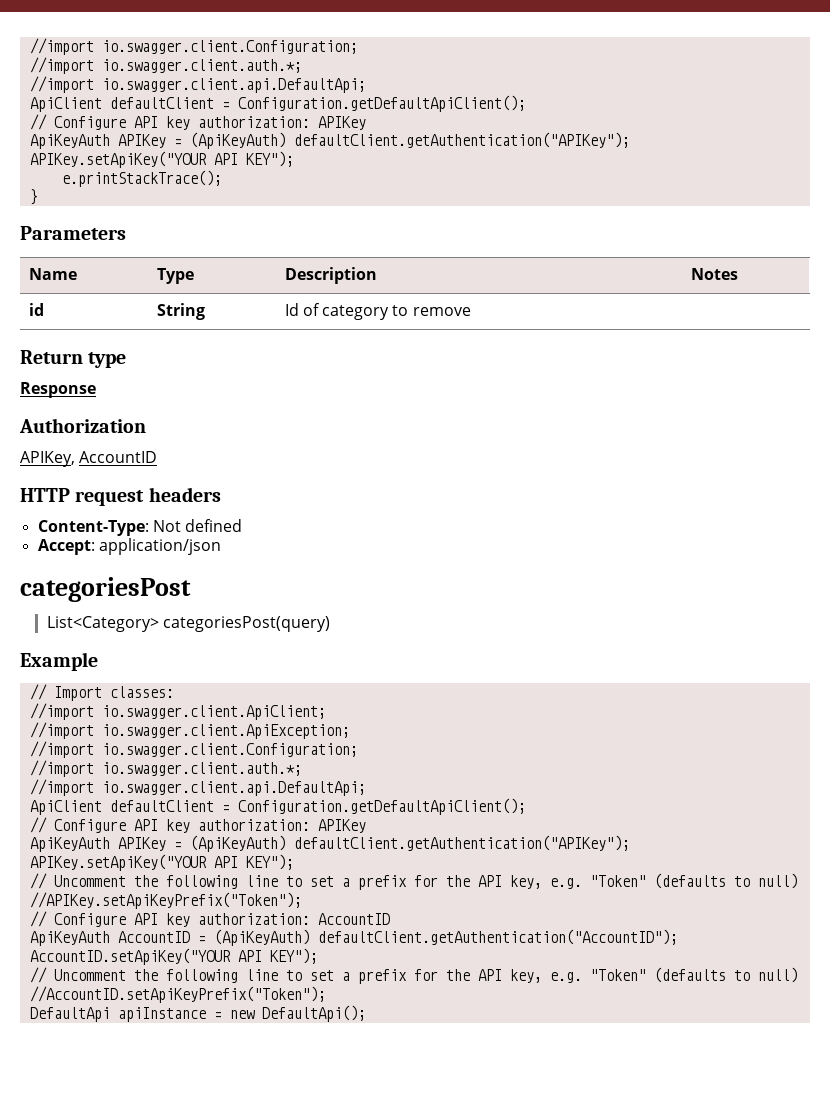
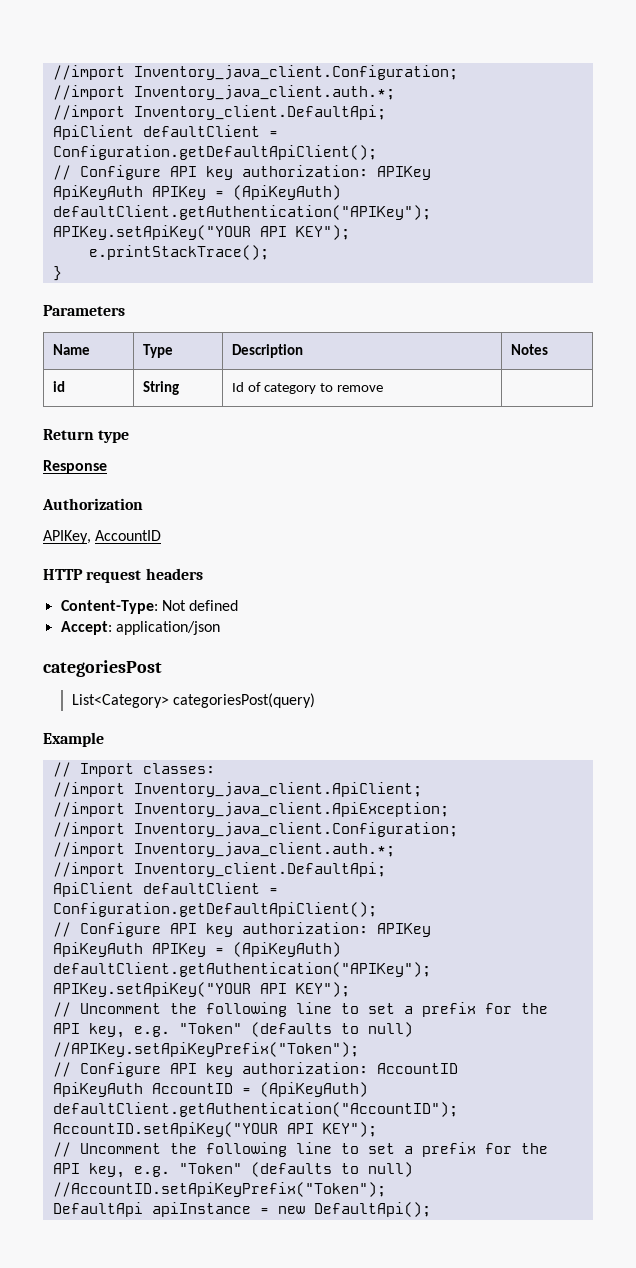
[29,38,358,55] [29,57,302,74] [29,76,366,93] //import io.swagger.client.Configuration; // //import io.swagger.client.auth.*; // //import io.swagger.client.api.DefaultApi; -> [52,65,458,80] [52,85,395,100] [52,105,386,120] //import Inventory_java_client.Configuration; // //import Inventory_java_client.auth.*; // //import Inventory_client.DefaultApi;
[101,705,326,720] [29,722,350,739] [29,741,358,758] [29,760,302,777] [29,779,366,796] io.swagger.client.ApiClient; // //import io.swagger.client.ApiException; // //import io.swagger.client.Configuration; // //import io.swagger.client.auth.*; // //import io.swagger.client.api.DefaultApi; -> [133,782,422,797] [52,802,449,817] [52,822,458,837] [52,842,395,857] [52,862,386,877] Inventory_java_client.ApiClient; // //import Inventory_java_client.ApiException; // //import Inventory_java_client.Configuration; // //import Inventory_java_client.auth.*; // //import Inventory_client.DefaultApi;

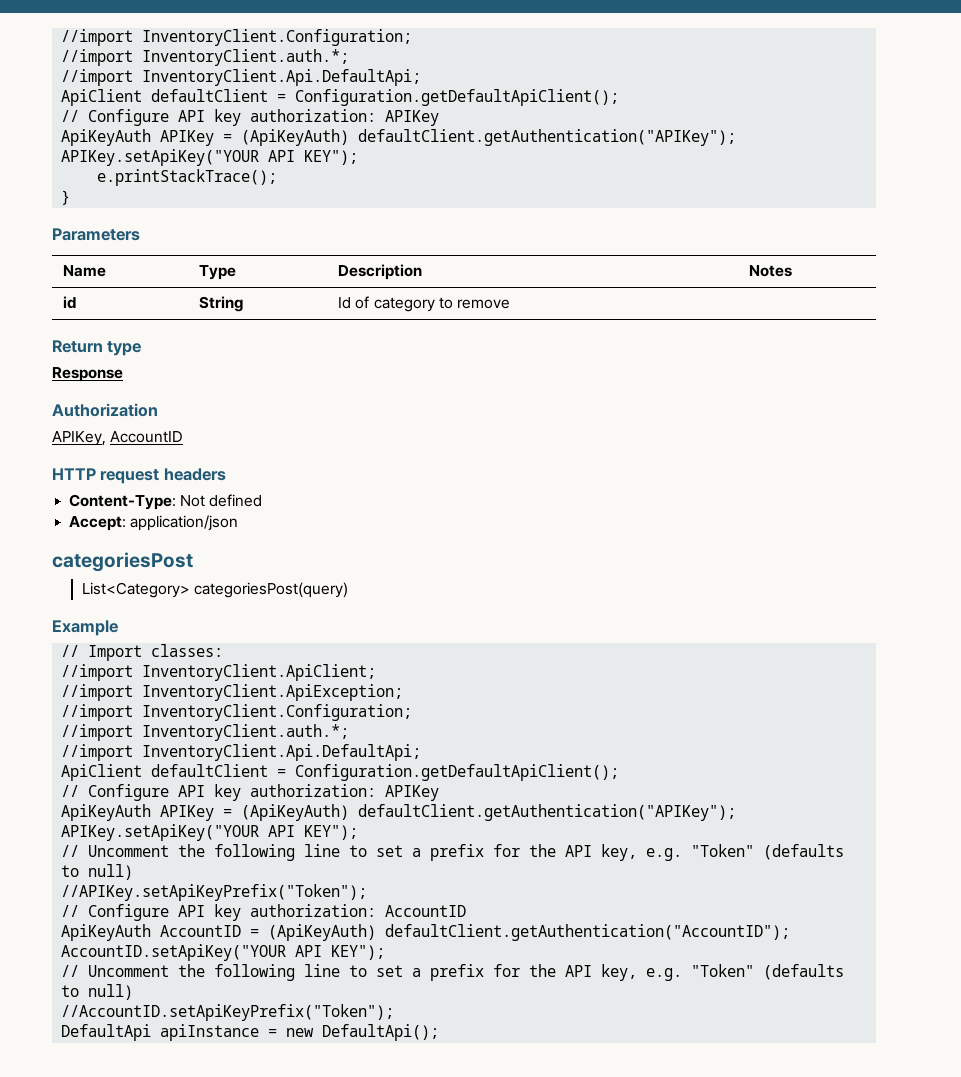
[52,65,458,80] [52,85,395,100] [52,105,386,120] //import Inventory_java_client.Configuration; // //import Inventory_java_client.auth.*; // //import Inventory_client.DefaultApi; -> [61,29,413,46] [61,49,350,66] [61,69,422,86] //import InventoryClient.Configuration; // //import InventoryClient.auth.*; // //import InventoryClient.Api.DefaultApi;
[133,782,422,797] [52,802,449,817] [52,822,458,837] [52,842,395,857] [52,862,386,877] Inventory_java_client.ApiClient; // //import Inventory_java_client.ApiException; // //import Inventory_java_client.Configuration; // //import Inventory_java_client.auth.*; // //import Inventory_client.DefaultApi; -> [142,664,377,681] [61,684,404,701] [61,704,413,721] [61,724,350,741] [61,744,422,761] InventoryClient.ApiClient; // //import InventoryClient.ApiException; // //import InventoryClient.Configuration; // //import InventoryClient.auth.*; // //import InventoryClient.Api.DefaultApi;

